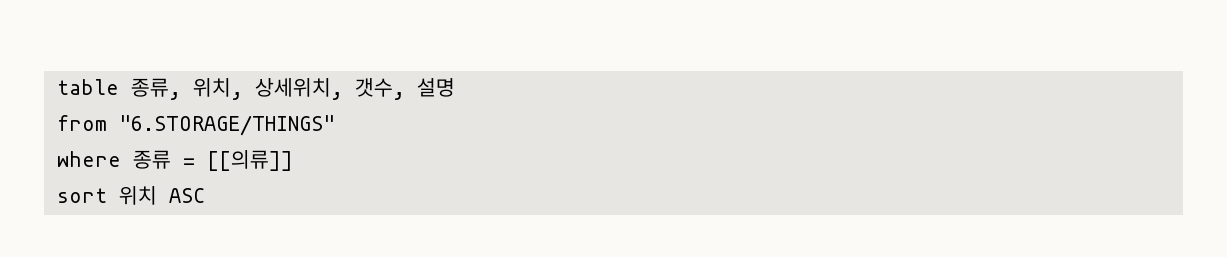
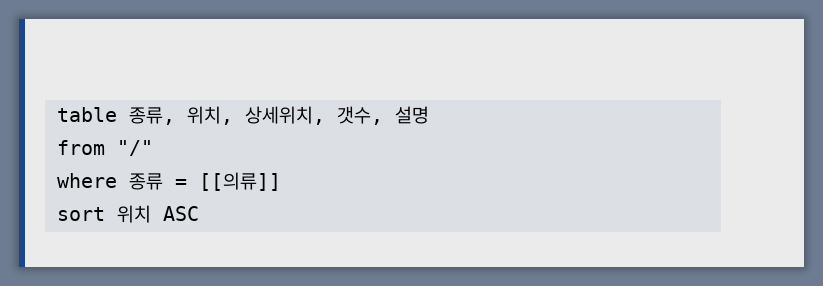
[118,115,335,136] "6.STORAGE/THINGS" -> [117,140,153,156] "/"

